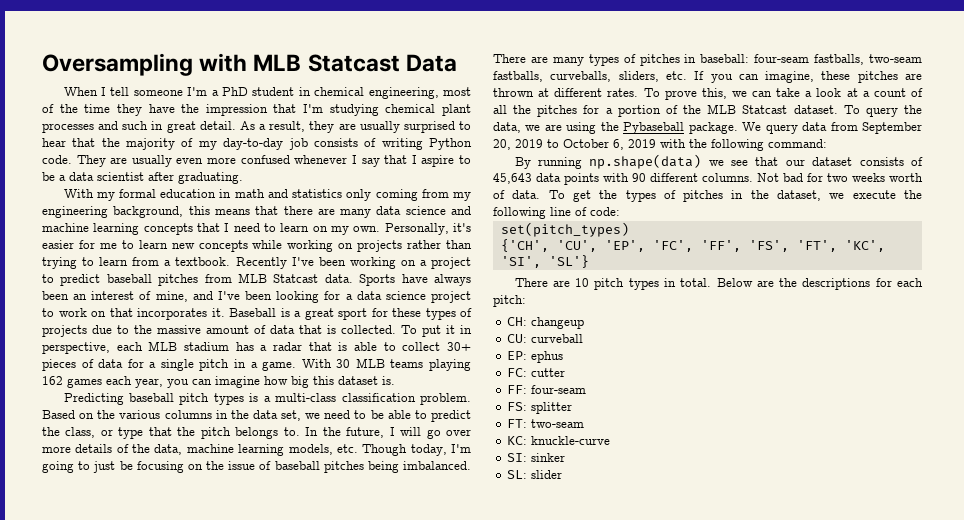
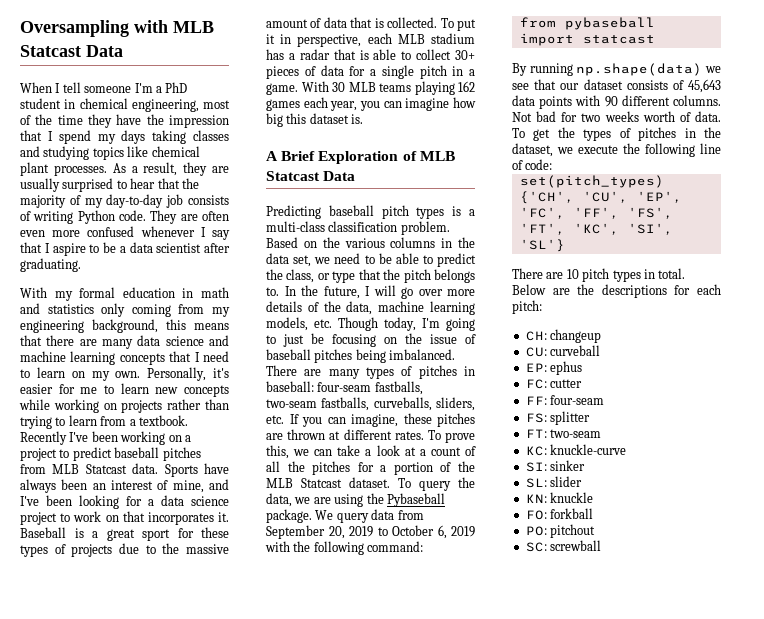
[303,104,471,116] [42,121,236,133] I'm studying chemical plant processes and such in great detail. -> [47,130,229,144] [20,146,200,160] [20,162,107,176] I spend my days taking classes and studying topics like chemical plant processes.
[131,155,172,167] usually -> [202,211,229,221] often
(395, 380) none -> [266,151,455,164] [266,171,356,181] // A Brief Exploration of MLB Statcast Data
(827, 143) none -> [519,17,655,30] [519,33,655,46] // from pybaseball import statcast
(563, 474) none -> [525,492,594,503] [525,508,594,520] [525,524,596,538] [525,540,602,552] // KN: knuckle // FO: forkball // PO: pitchout // SC: screwball

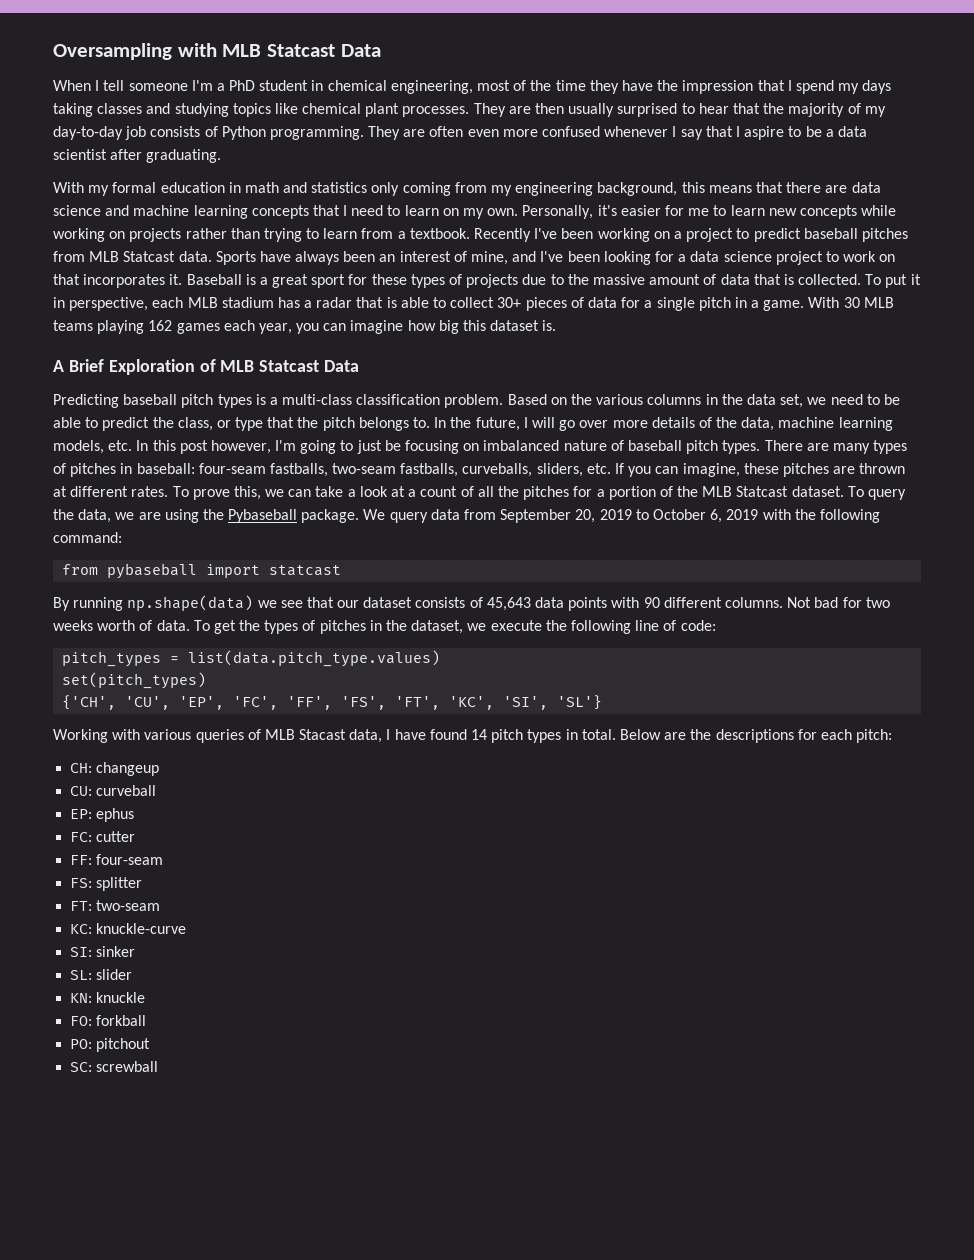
[112,162,229,176] As a result, they are -> [473,103,565,117] They are then
[33,210,146,224] writing Python code. -> [221,126,364,140] Python programming.
[101,339,133,349] many -> (848, 189) none
[338,317,416,331] Though today, -> [136,440,271,454] In this post however,
[405,333,476,344] [266,349,456,363] the issue of baseball pitches being imbalanced. -> [483,440,761,454] imbalanced nature of baseball pitch types.
(553, 164) none -> [62,650,441,667] // pitch_types = list(data.pitch_type.values)
[512,268,579,279] There are 10 -> [53,729,488,743] Working with various queries of MLB Stacast data, I have found 14

